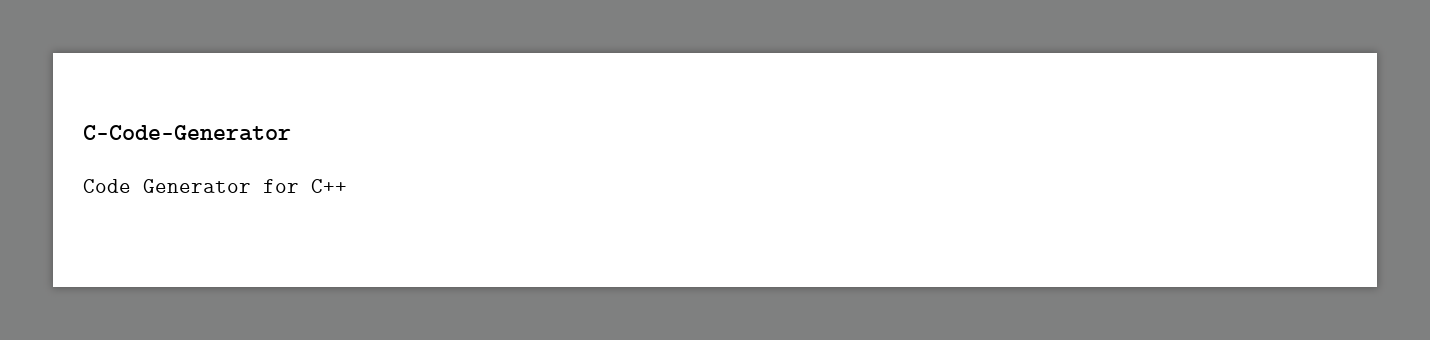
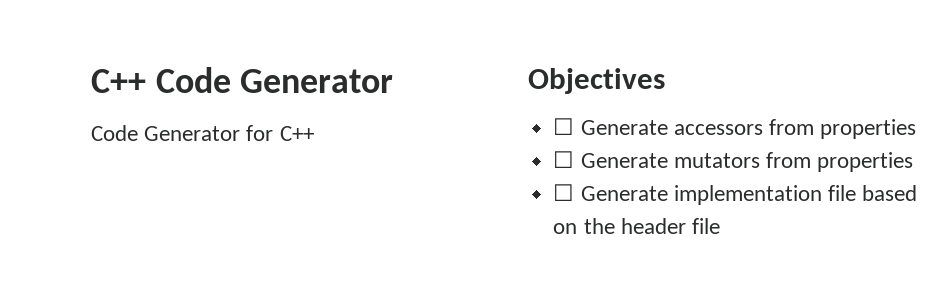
[83,125,291,141] C-Code-Generator -> [91,67,394,93] C++ Code Generator
(347, 186) none -> [528,68,665,94] [553,118,917,139] [553,151,914,172] [553,184,918,205] [553,218,720,234] // Objectives // ☐ Generate accessors from properties // ☐ Generate mutators from properties // ☐ Generate implementation file based on the header file

